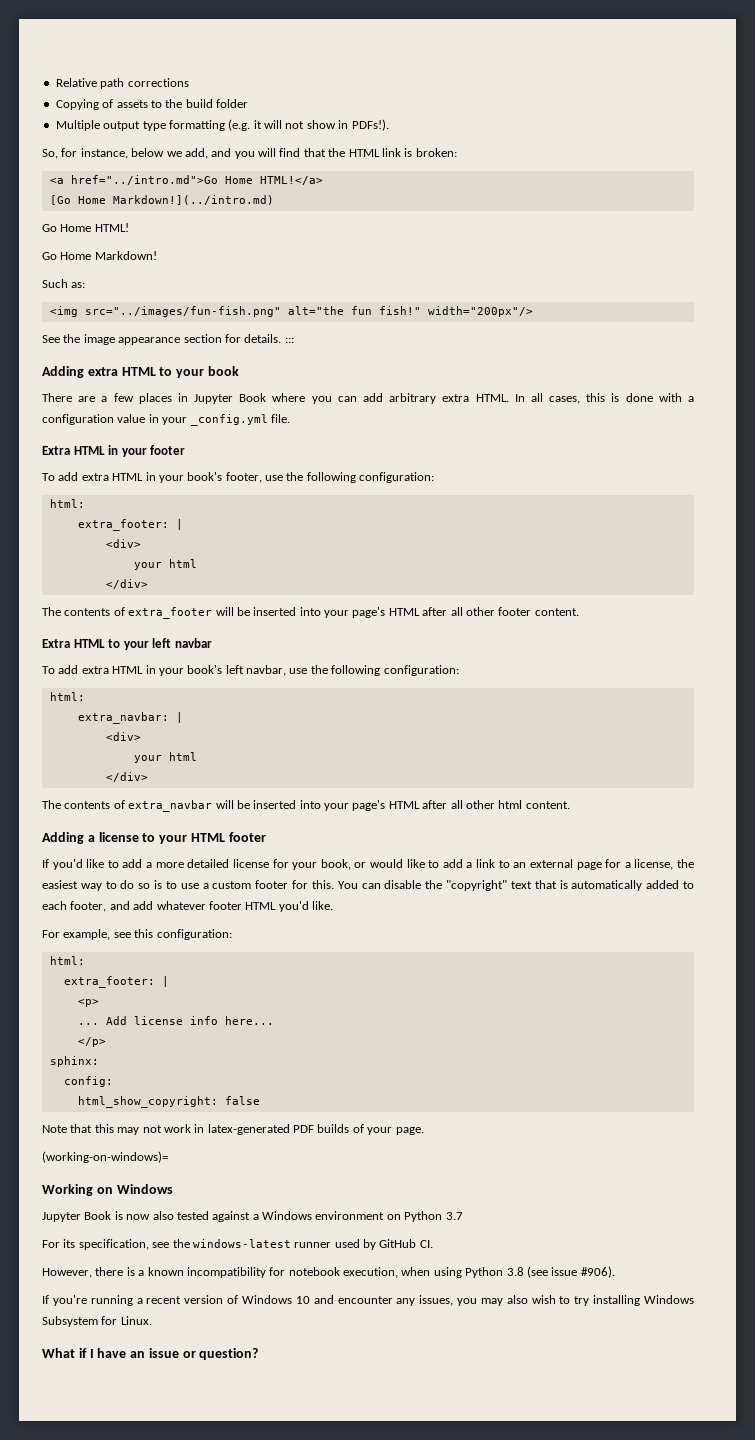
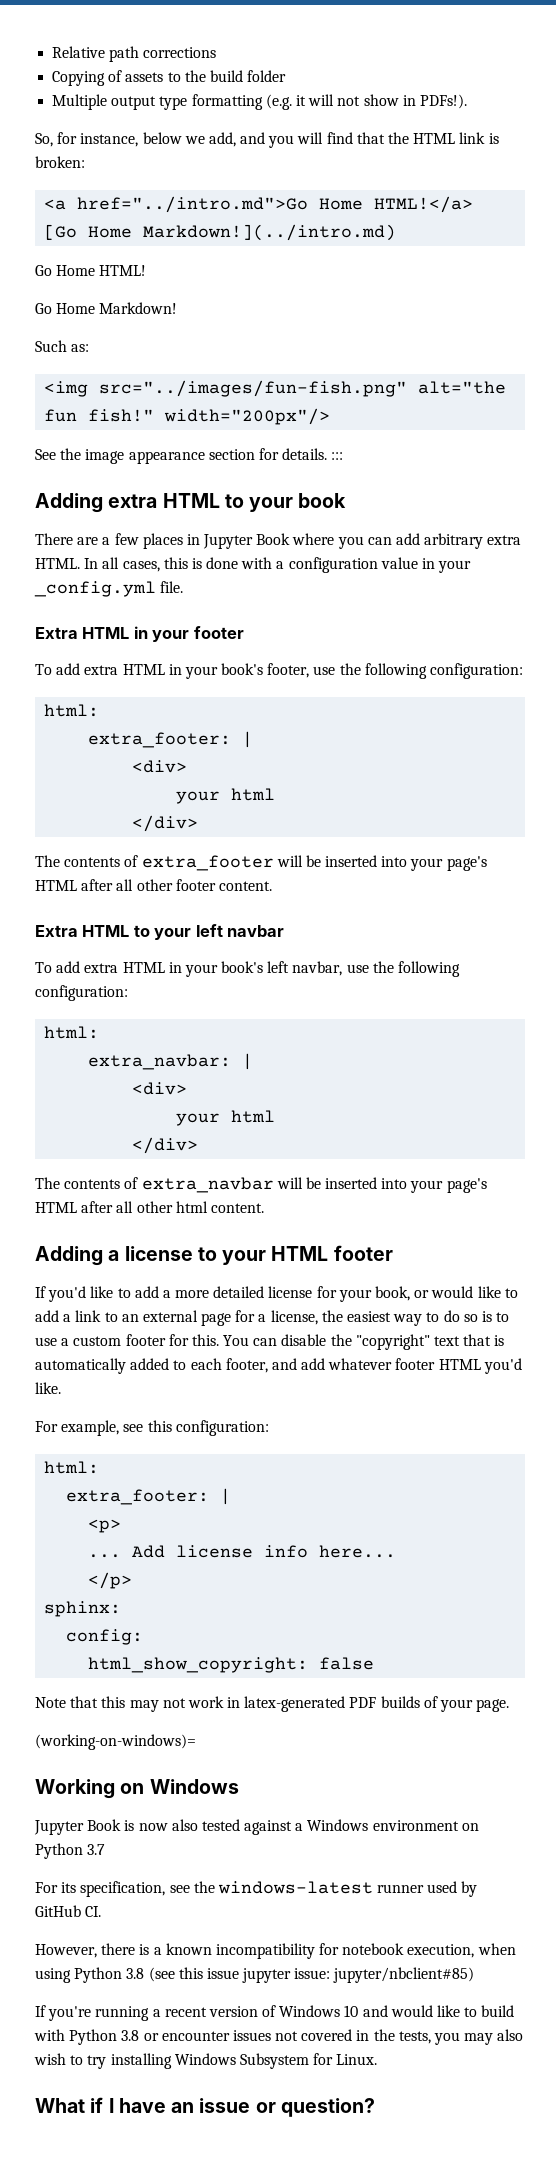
[551,1266,615,1278] issue #906). -> [178,1967,475,1983] this issue jupyter issue: jupyter/nbclient#85)
[337,1295,454,1306] encounter any issues, -> [390,2005,515,2017] [34,2029,431,2045] would like to build with Python 3.8 or encounter issues not covered in the tests,

